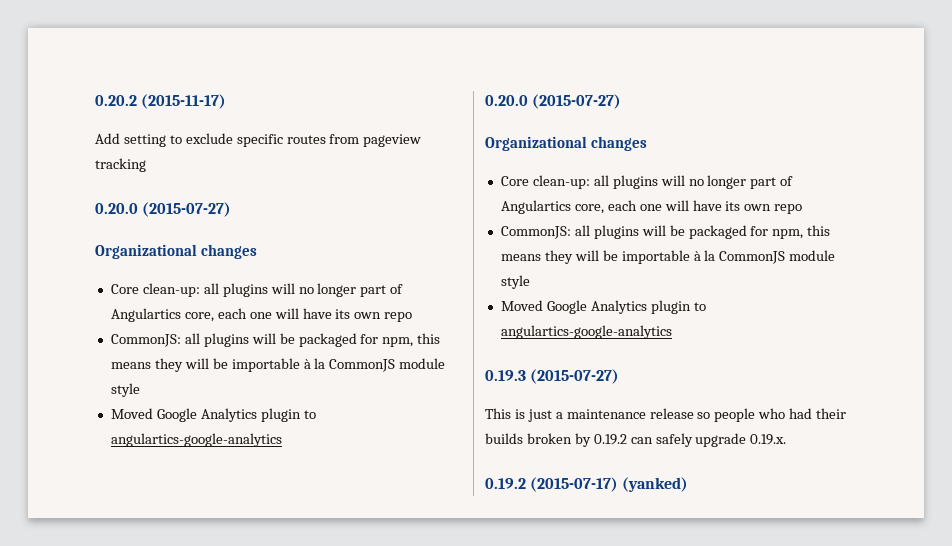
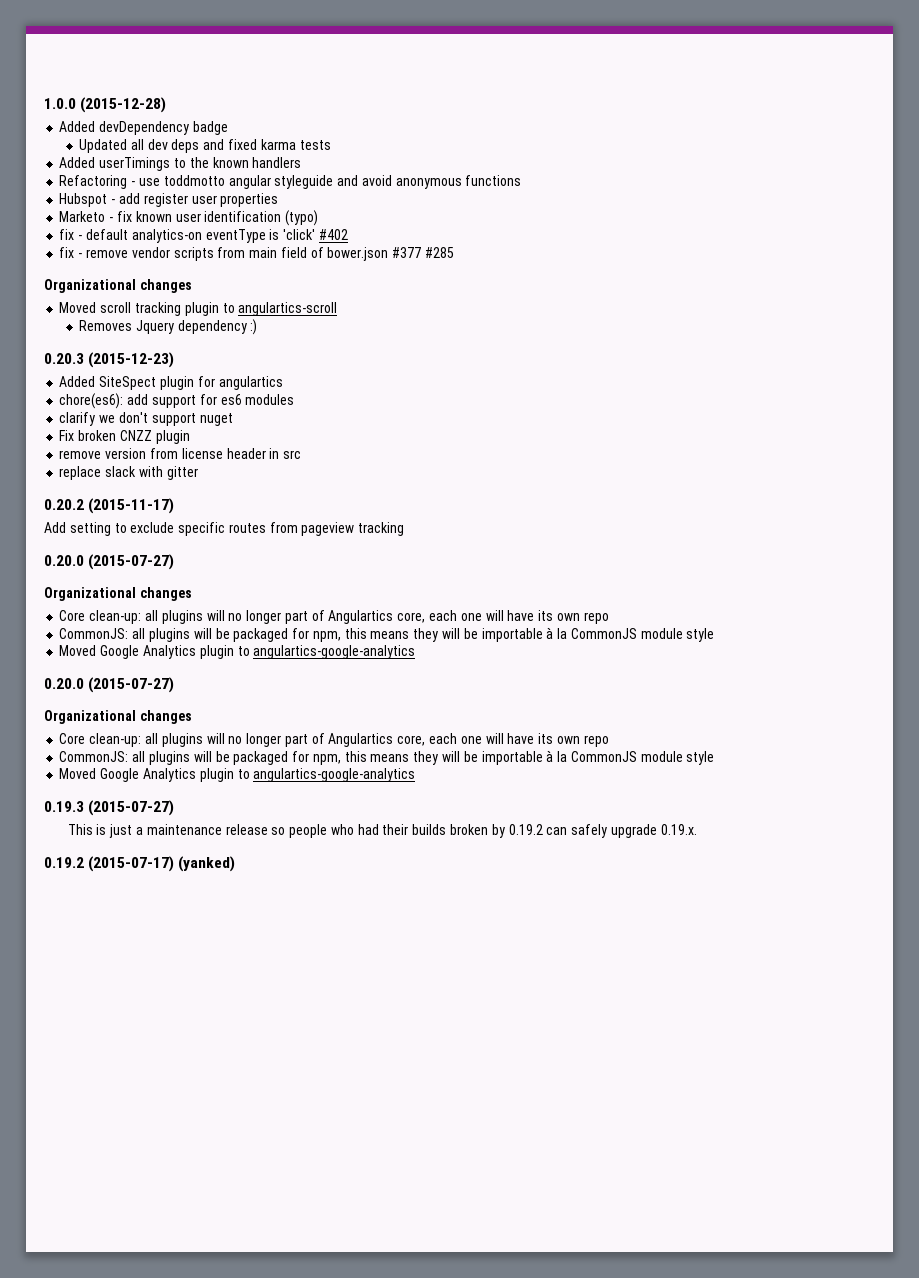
(95, 100) none -> [44,97,167,113] [59,121,228,135] [79,139,331,153] [59,157,302,171] [59,175,522,189] [59,193,279,207] [59,210,319,226] [59,229,348,243] [59,247,454,261] [44,279,192,293] [59,302,338,316] [79,319,258,335] [44,352,175,368] [59,376,283,390] [59,393,295,409] [59,412,233,426] [59,430,190,444] [59,448,302,459] [59,466,198,480] 1.0.0 (2015-12-28) // Added devDependency badge // Updated all dev deps and fixed karma tests // Added userTimings to the known handlers // Refactoring - use toddmotto angular styleguide and avoid anonymous functions // Hubspot - add register user properties // Marketo - fix known user identification (typo) // fix - default analytics-on eventType is 'click' #402 // fix - remove vendor scripts from main field of bower.json #377 #285 // Organizational changes // Moved scroll tracking plugin to angulartics-scroll // Removes Jquery dependency :) // 0.20.3 (2015-12-23) // Added SiteSpect plugin for angulartics // chore(es6): add support for es6 modules // clarify we don't support nuget // Fix broken CNZZ plugin // remove version from license header in src // replace slack with gitter //

